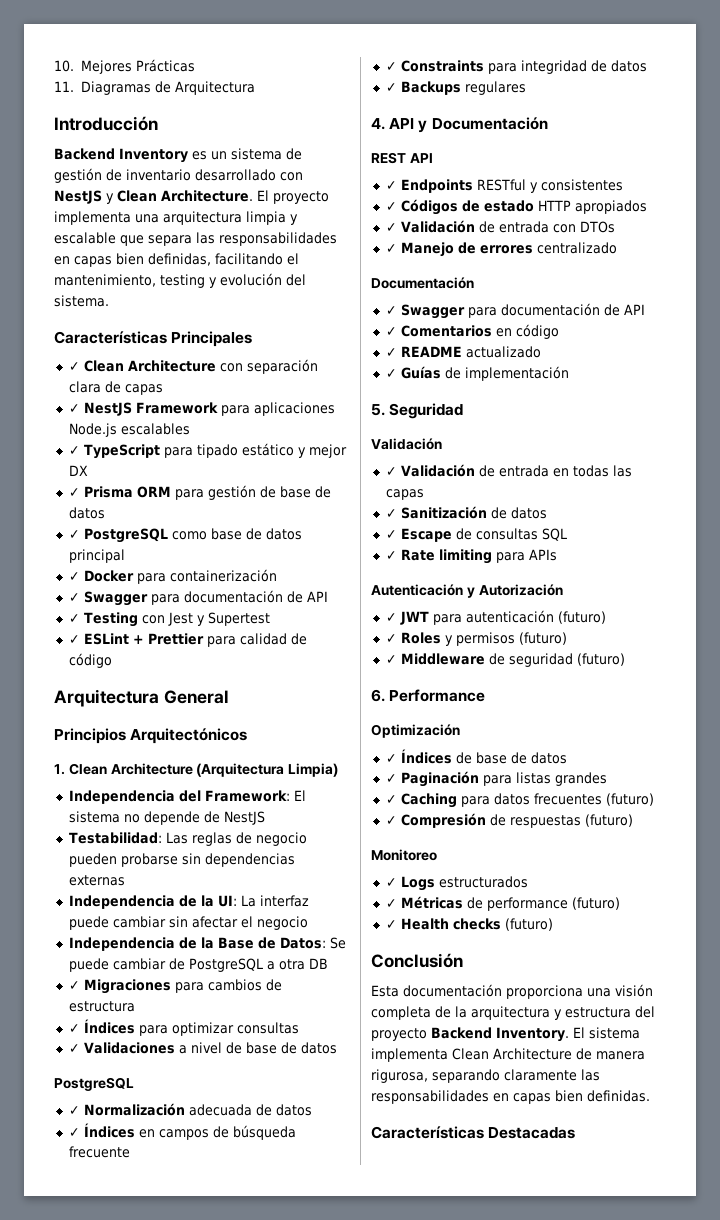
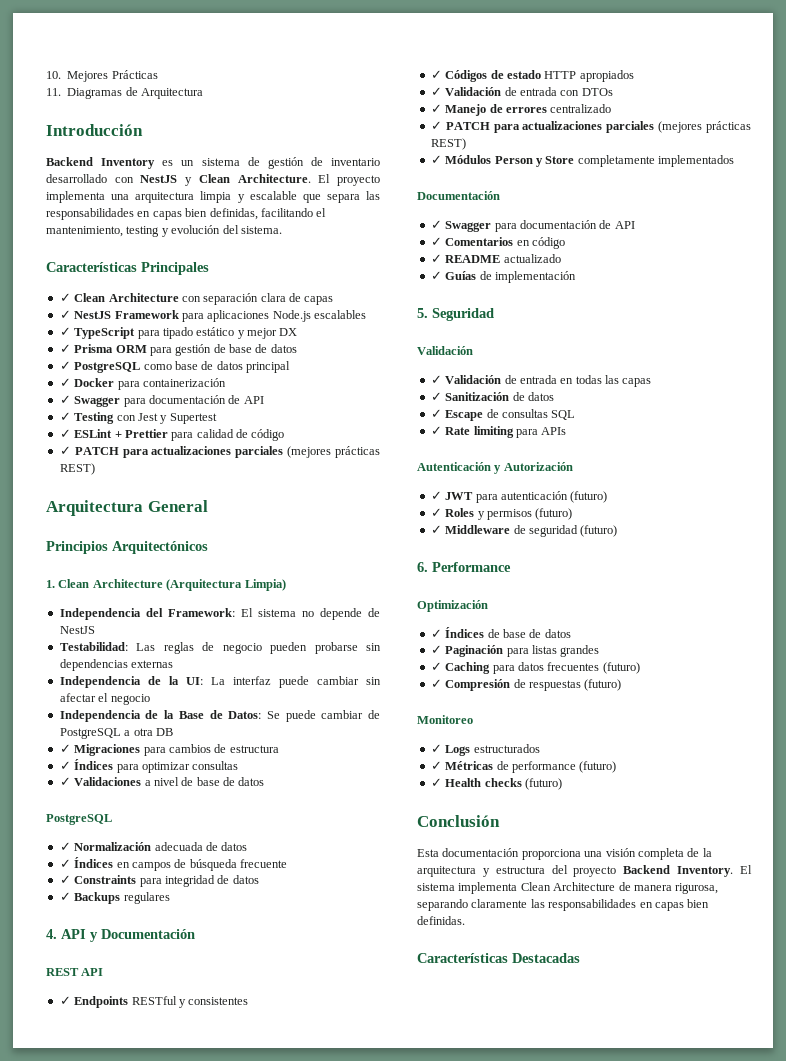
(112, 660) none -> [59,446,380,458] [59,463,95,475] // ✓ PATCH para actualizaciones parciales (mejores prácticas REST)
(617, 248) none -> [430,121,751,133] [430,138,466,150] [430,155,734,167] // ✓ PATCH para actualizaciones parciales (mejores prácticas REST) // ✓ Módulos Person y Store completamente implementados

